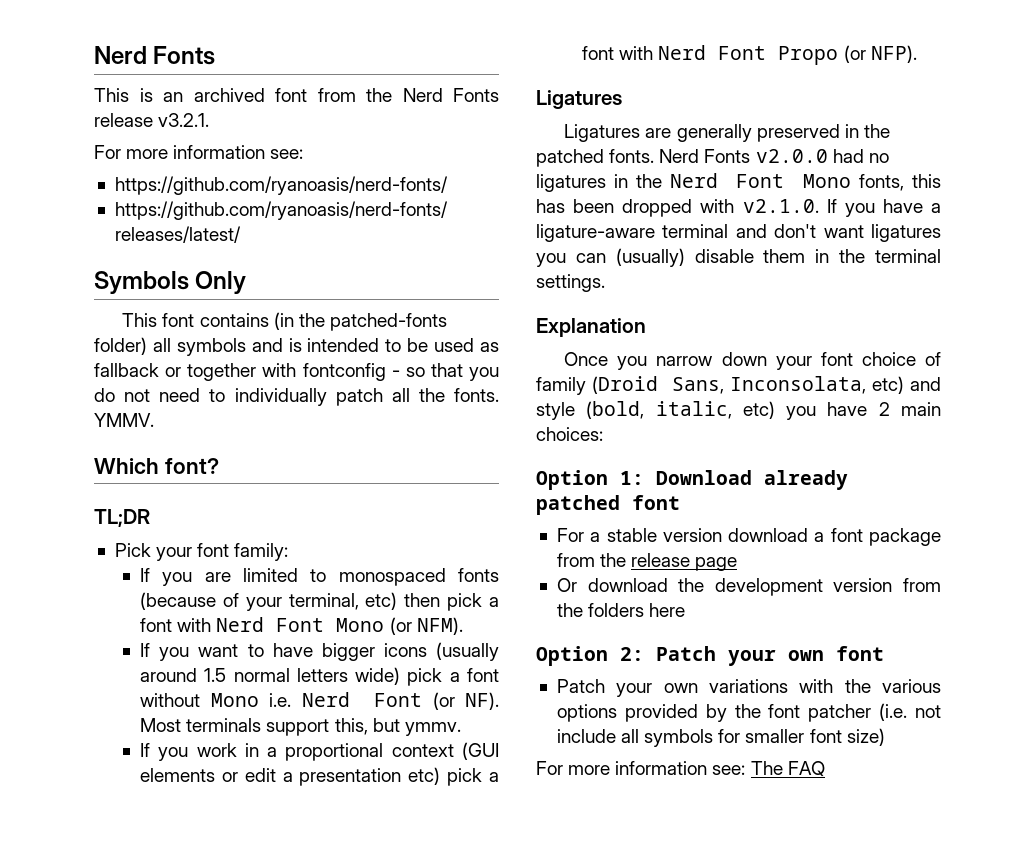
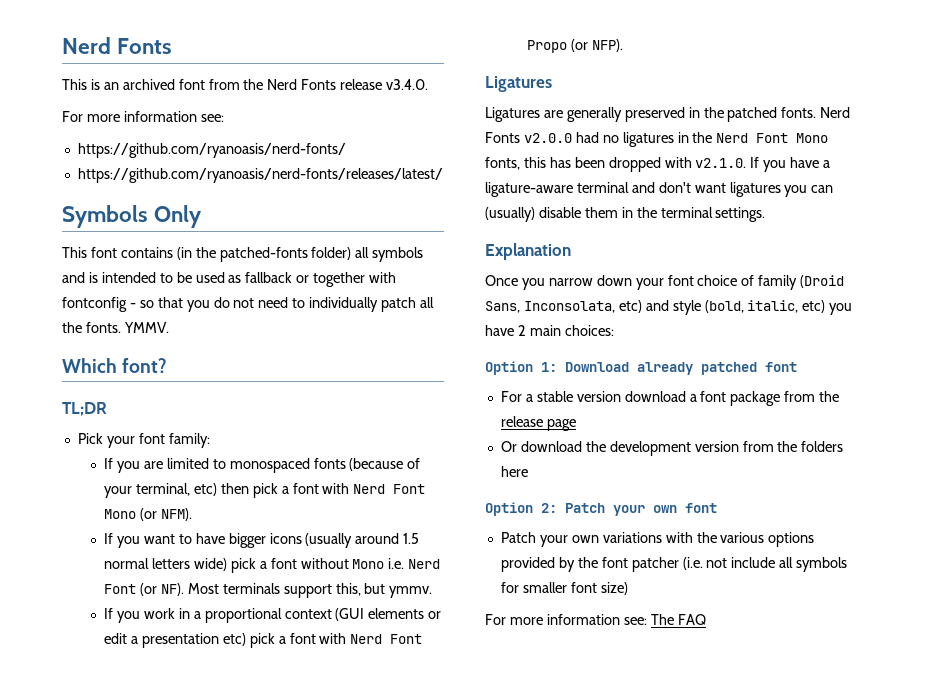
[158,113,210,127] v3.2.1. -> [386,79,429,90] v3.4.0.

